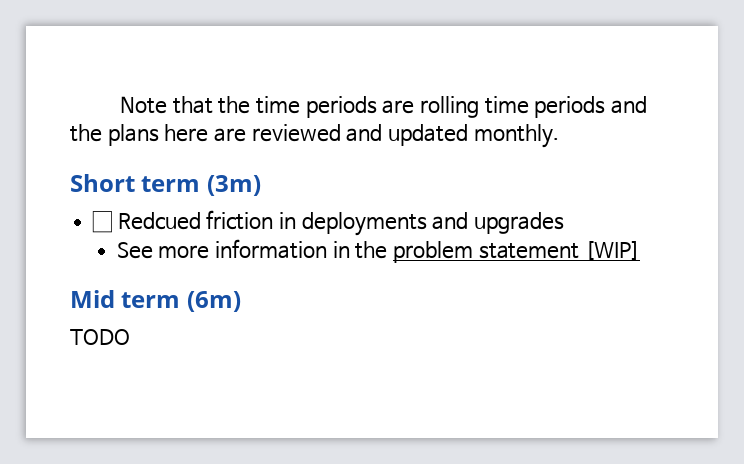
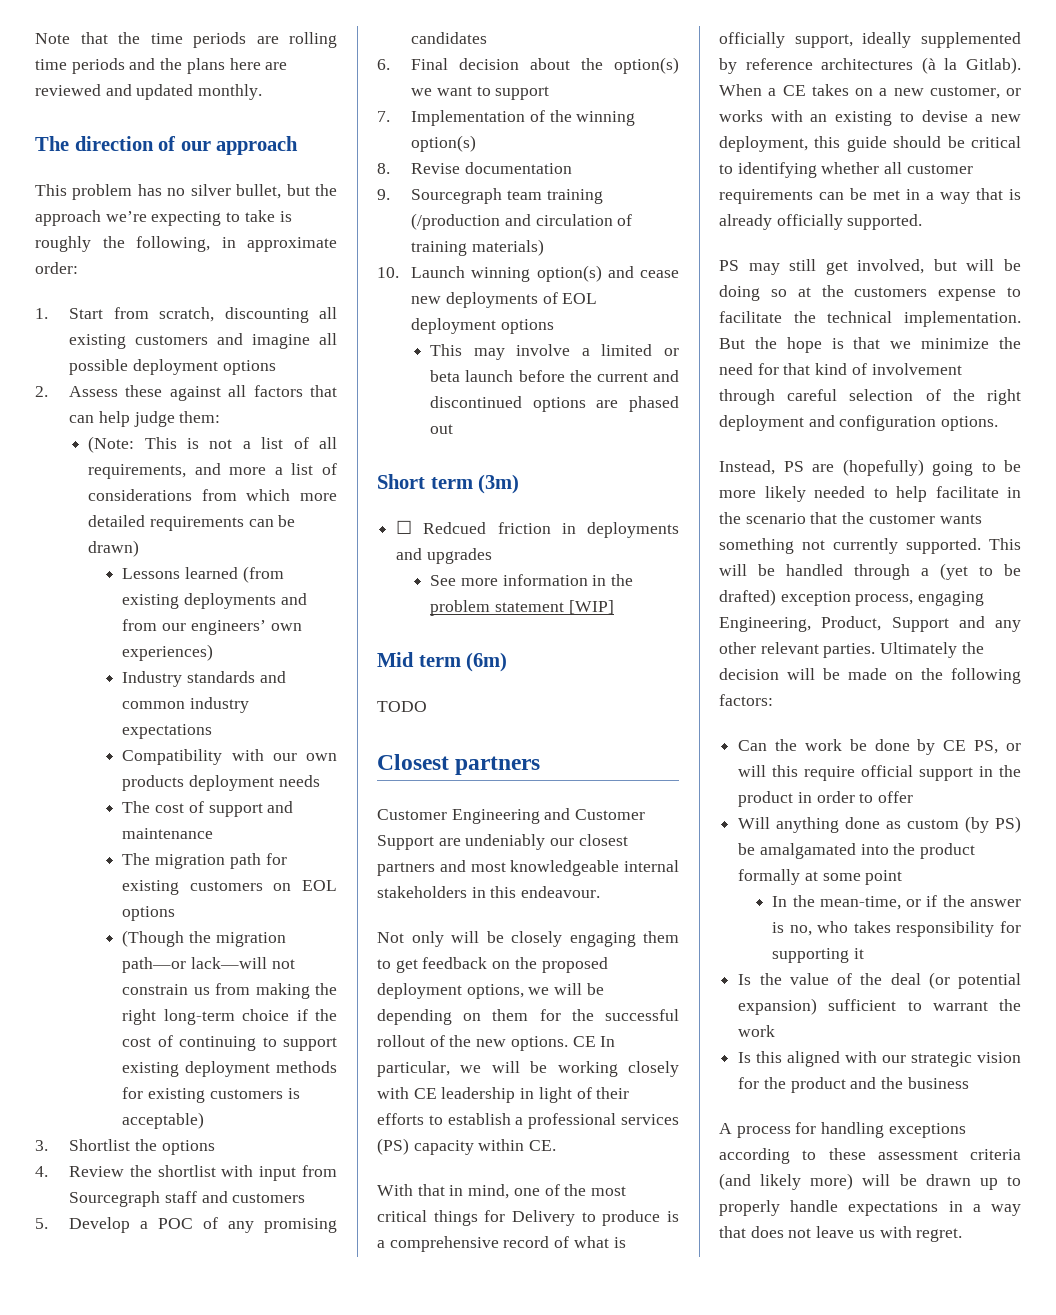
(559, 136) none -> [35,136,299,155] [35,184,338,200] [35,210,292,226] [35,236,337,252] [35,262,78,274] [35,307,337,323] [69,333,338,349] [69,359,276,375] [35,385,337,401] [69,411,221,427] [88,436,337,453] [88,463,337,479] [88,489,337,501] [88,515,296,531] [88,540,140,557] [122,566,284,583] [122,593,307,609] [122,619,302,635] [122,644,214,661] [122,671,286,687] [122,697,250,713] [122,724,213,739] [122,749,337,765] [122,775,320,791] [122,801,294,817] [122,828,214,839] [122,853,287,869] [122,880,337,895] [122,906,176,921] [122,930,286,947] [122,957,295,973] [122,983,337,999] [122,1009,337,1025] [122,1035,337,1051] [122,1061,337,1077] [122,1087,300,1103] [122,1112,205,1129] [35,1139,215,1155] [35,1165,337,1181] [69,1191,306,1207] [35,1217,337,1233] [411,32,488,44] [377,57,679,74] [411,86,550,100] [377,110,636,126] [411,135,477,152] [377,162,572,174] [377,188,603,204] [411,213,633,230] [411,239,544,256] [377,265,679,282] [411,292,598,308] [411,318,554,334] [430,344,679,360] [430,370,679,382] [430,396,679,412] [430,424,454,434] // The direction of our approach // This problem has no silver bullet, but the approach we’re expecting to take is roughly the following, in approximate order: // 1. Start from scratch, discounting all existing customers and imagine all possible deployment options // 2. Assess these against all factors that can help judge them: // (Note: This is not a list of all requirements, and more a list of considerations from which more detailed requirements can be drawn) // Lessons learned (from existing deployments and from our engineers’ own experiences) // Industry standards and common industry expectations // Compatibility with our own products deployment needs // The cost of support and maintenance // The migration path for existing customers on EOL options // (Though the migration path—or lack—will not constrain us from making the right long-term choice if the cost of continuing to support existing deployment methods for existing customers is acceptable) // 3. Shortlist the options // 4. Review the shortlist with input from Sourcegraph staff and customers // 5. Develop a POC of any promising candidates // 6. Final decision about the option(s) we want to support // 7. Implementation of the winning option(s) // 8. Revise documentation // 9. Sourcegraph team training (/production and circulation of training materials) // 10. Launch winning option(s) and cease new deployments of EOL deployment options // This may involve a limited or beta launch before the current and discontinued options are phased out
(130, 337) none -> [377,754,541,775] [377,808,646,824] [377,834,628,850] [377,860,679,876] [377,886,601,898] [377,931,679,947] [377,957,608,973] [377,983,604,999] [377,1009,679,1025] [377,1035,616,1051] [377,1061,679,1077] [377,1087,630,1103] [377,1113,679,1129] [377,1138,557,1155] [377,1184,627,1199] [377,1210,679,1226] [377,1236,626,1252] [719,32,1021,48] [719,57,1021,74] [719,84,1021,99] [719,110,1021,126] [719,136,1021,152] [719,162,973,178] [719,188,1021,204] [719,214,923,230] [719,259,1021,275] [719,285,1021,301] [719,311,1021,327] [719,337,1021,353] [719,363,962,375] [719,389,1021,405] [719,415,999,431] [719,459,1021,476] [719,486,1021,502] [719,512,982,524] [719,538,1021,554] [719,563,1021,580] [719,589,985,606] [719,616,1021,632] [719,642,984,658] [719,668,1021,684] [719,694,773,706] [738,739,1021,755] [738,765,1021,781] [738,791,914,807] [738,816,1021,833] [738,843,976,859] [738,869,903,885] [772,895,1021,910] [772,921,1021,937] [772,948,865,963] [738,972,1021,989] [738,998,1021,1015] [738,1025,776,1037] [738,1051,1021,1067] [738,1077,969,1093] [719,1122,966,1138] [719,1148,1021,1164] [719,1173,1021,1190] [719,1200,1021,1216] [719,1226,963,1242] // Closest partners // Customer Engineering and Customer Support are undeniably our closest partners and most knowledgeable internal stakeholders in this endeavour. // Not only will be closely engaging them to get feedback on the proposed deployment options, we will be depending on them for the successful rollout of the new options. CE In particular, we will be working closely with CE leadership in light of their efforts to establish a professional services (PS) capacity within CE. // With that in mind, one of the most critical things for Delivery to produce is a comprehensive record of what is officially support, ideally supplemented by reference architectures (à la Gitlab). When a CE takes on a new customer, or works with an existing to devise a new deployment, this guide should be critical to identifying whether all customer requirements can be met in a way that is already officially supported. // PS may still get involved, but will be doing so at the customers expense to facilitate the technical implementation. But the hope is that we minimize the need for that kind of involvement through careful selection of the right deployment and configuration options. // Instead, PS are (hopefully) going to be more likely needed to help facilitate in the scenario that the customer wants something not currently supported. This will be handled through a (yet to be drafted) exception process, engaging Engineering, Product, Support and any other relevant parties. Ultimately the decision will be made on the following factors: // Can the work be done by CE PS, or will this require official support in the product in order to offer // Will anything done as custom (by PS) be amalgamated into the product formally at some point // In the mean-time, or if the answer is no, who takes responsibility for supporting it // Is the value of the deal (or potential expansion) sufficient to warrant the work // Is this aligned with our strategic vision for the product and the business // A process for handling exceptions according to these assessment criteria (and likely more) will be drawn up to properly handle expectations in a way that does not leave us with regret.

